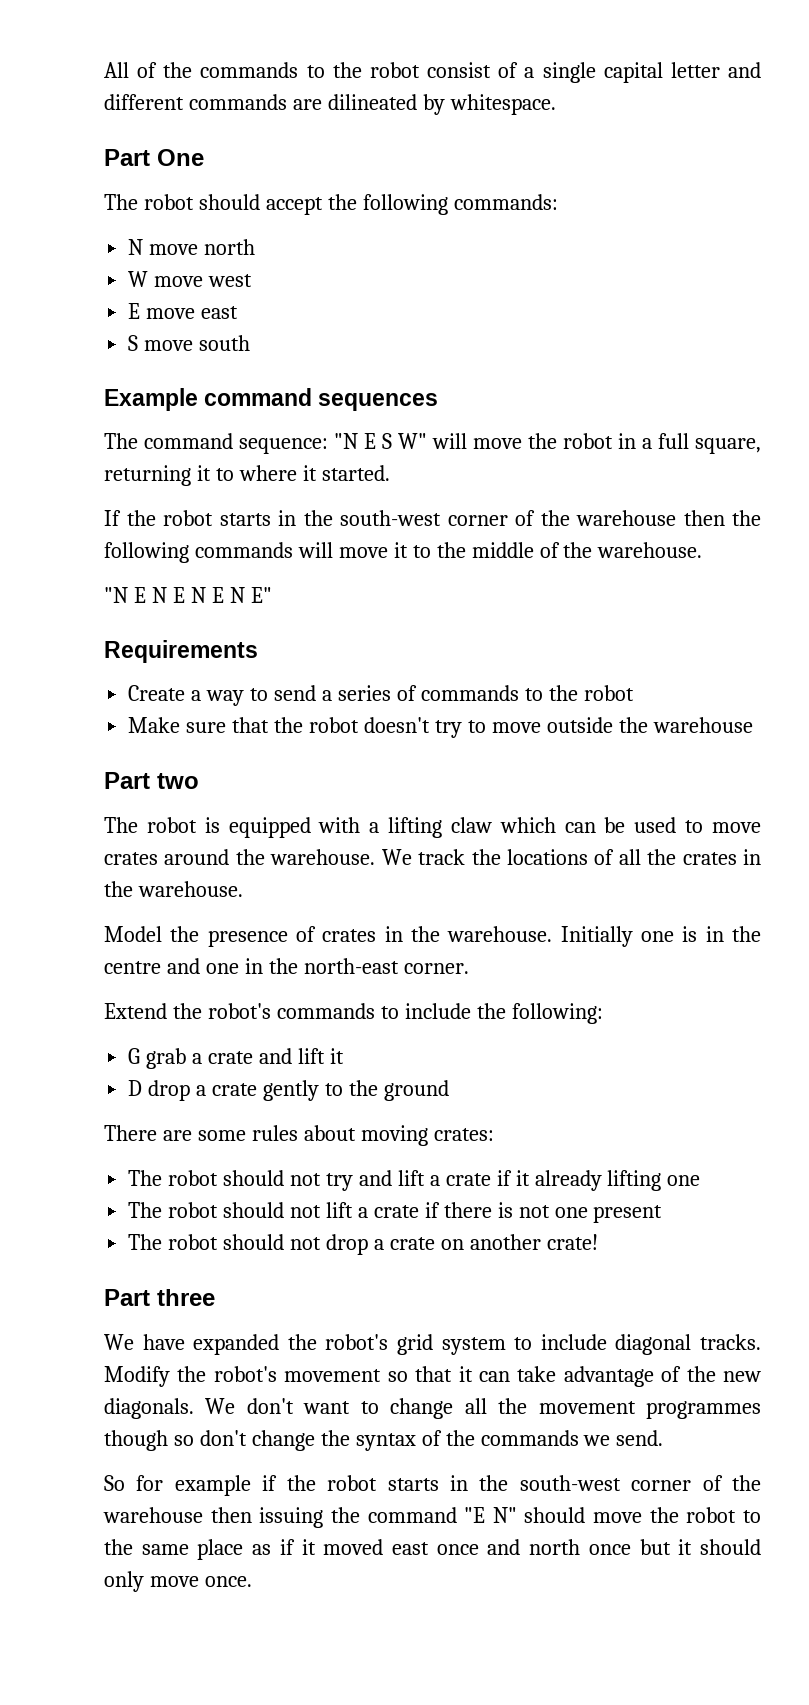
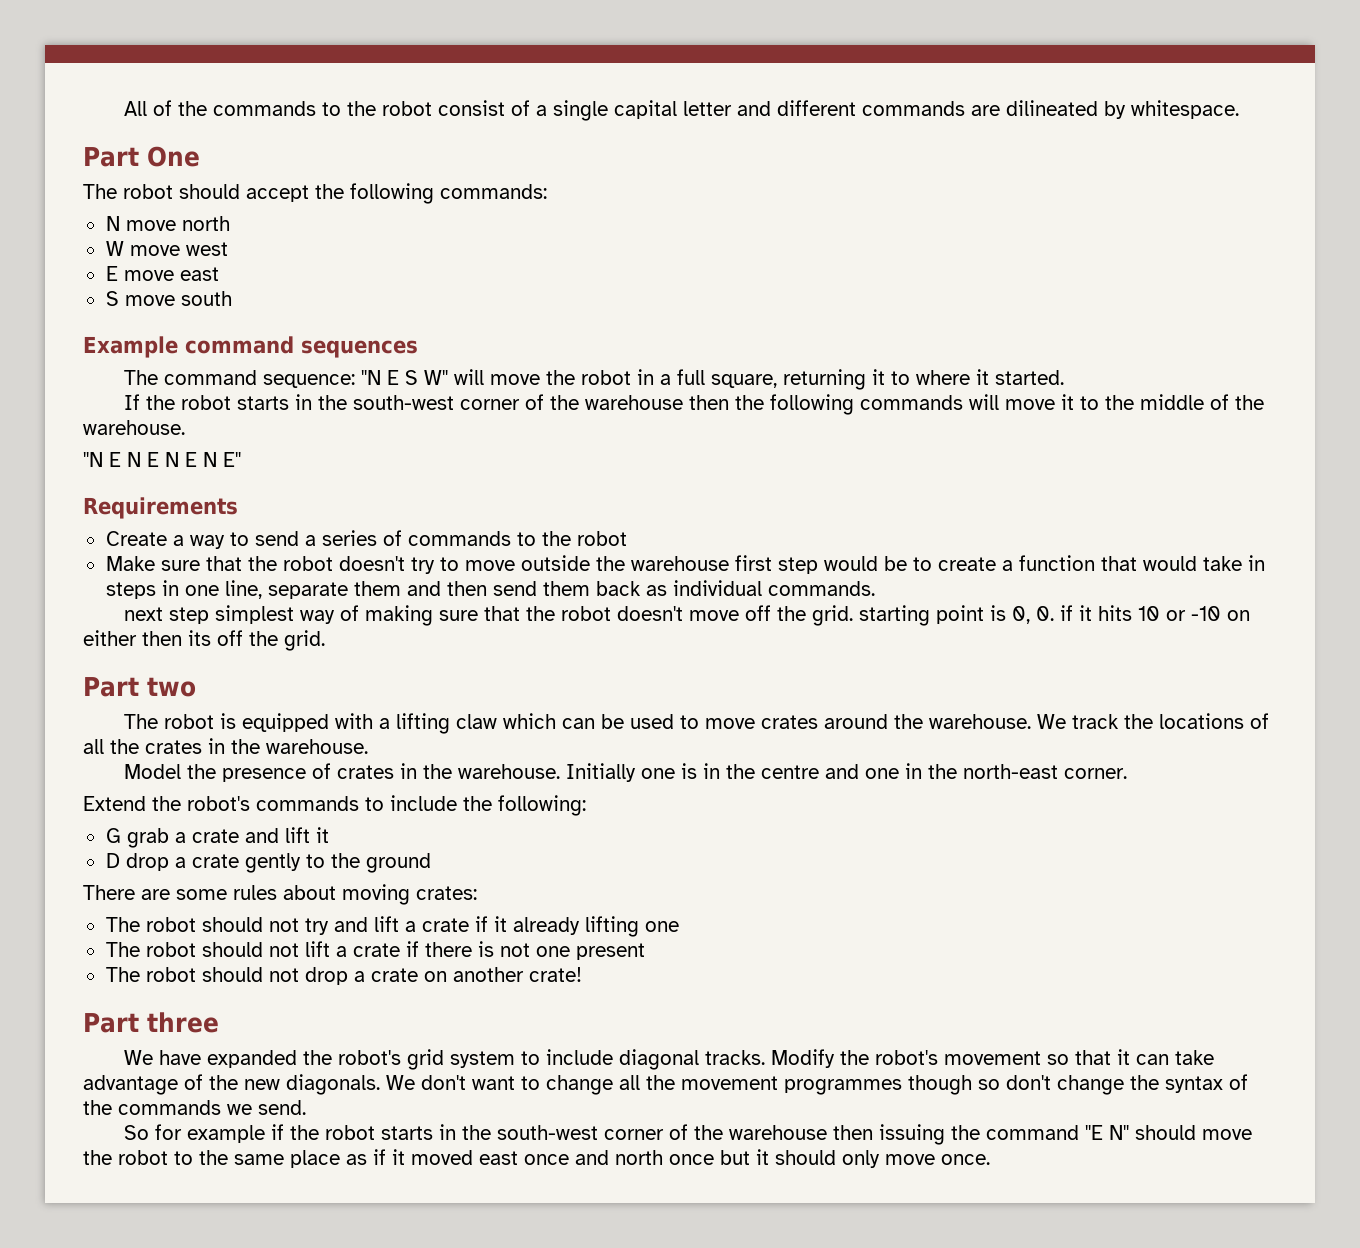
(753, 725) none -> [734,555,1265,574] [105,580,875,599] [123,605,1250,626] [83,630,325,651] first step would be to create a function that would take in steps in one line, separate them and then send them back as individual commands. // next step simplest way of making sure that the robot doesn't move off the grid. starting point is 0, 0. if it hits 10 or -10 on either then its off the grid.

